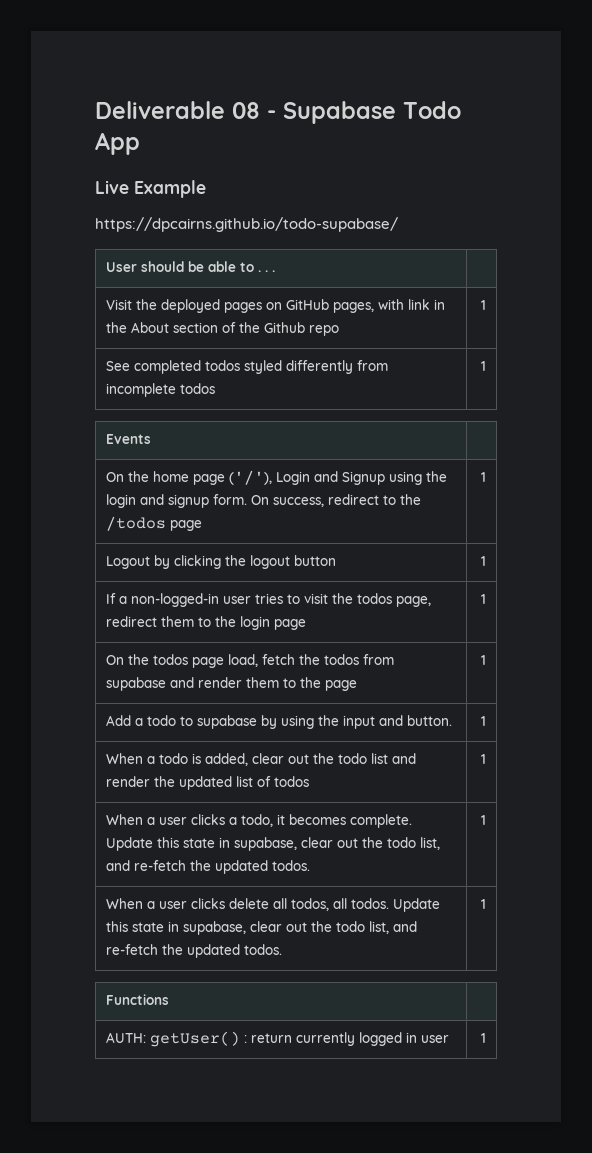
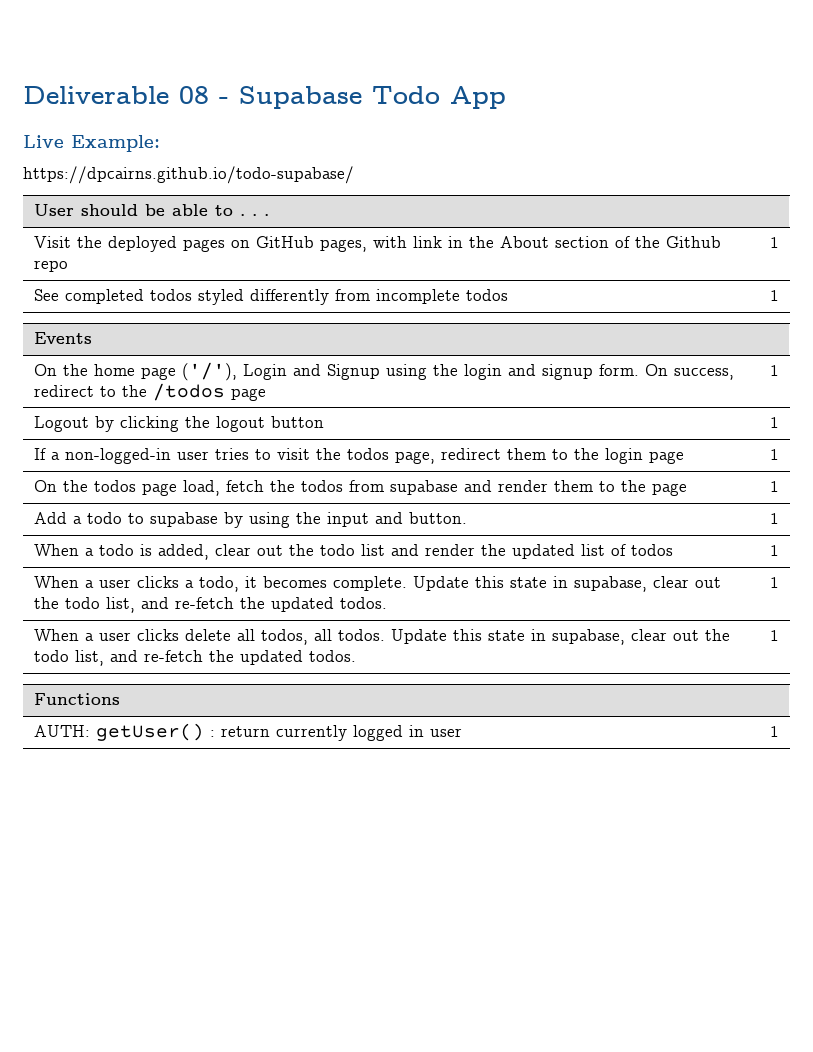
[134,180,206,198] Example -> [71,135,160,152] Example:

